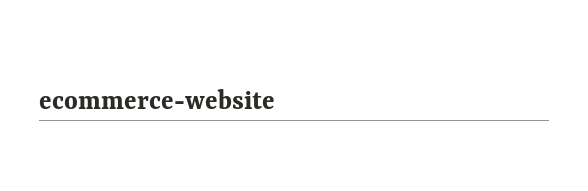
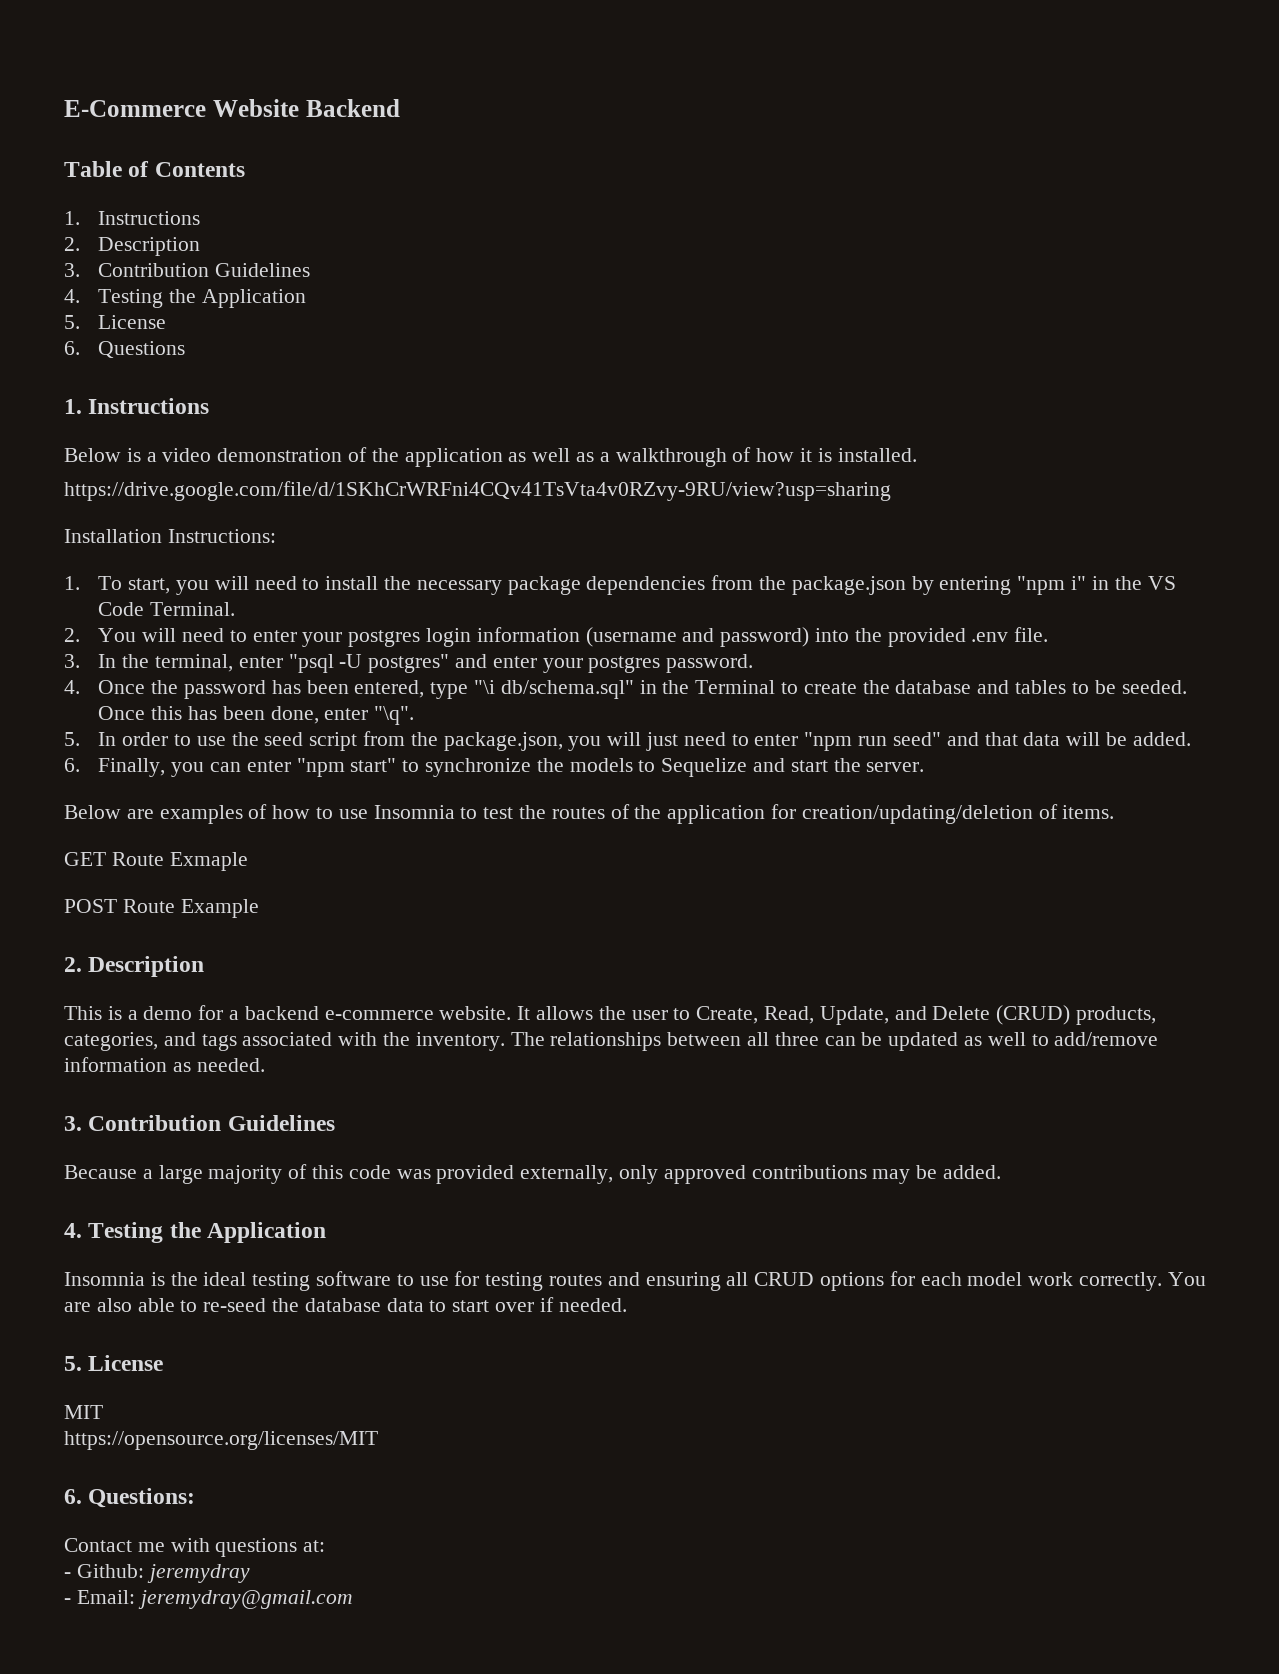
[39,89,275,109] ecommerce-website -> [64,99,400,117] [64,161,245,177] [64,211,201,225] [64,237,201,256] [64,263,311,277] [64,289,307,308] [64,315,167,329] [64,341,186,358] [64,398,210,414] [64,447,917,467] [64,481,891,501] [64,529,276,543] [64,575,1176,595] [98,602,236,616] [64,627,1049,647] [64,654,754,673] [64,680,1187,699] [98,706,415,725] [64,731,1191,751] [64,758,925,777] [64,804,1115,824] [64,852,248,871] [64,899,259,918] [64,956,205,977] [64,1005,1157,1025] [64,1032,1159,1051] [64,1057,265,1072] [64,1115,335,1131] [64,1164,1002,1184] [64,1222,327,1243] [64,1271,1206,1291] [64,1297,627,1312] [64,1355,164,1371] [64,1405,103,1419] [64,1431,378,1450] [64,1488,196,1508] [64,1538,326,1557] [64,1564,250,1583] [64,1590,353,1609] E-Commerce Website Backend // Table of Contents // 1. Instructions // 2. Description // 3. Contribution Guidelines // 4. Testing the Application // 5. License // 6. Questions // 1. Instructions // Below is a video demonstration of the application as well as a walkthrough of how it is installed. // https://drive.google.com/file/d/1SKhCrWRFni4CQv41TsVta4v0RZvy-9RU/view?usp=sharing // Installation Instructions: // 1. To start, you will need to install the necessary package dependencies from the package.json by entering "npm i" in the VS Code Terminal. // 2. You will need to enter your postgres login information (username and password) into the provided .env file. // 3. In the terminal, enter "psql -U postgres" and enter your postgres password. // 4. Once the password has been entered, type "\i db/schema.sql" in the Terminal to create the database and tables to be seeded. Once this has been done, enter "\q". // 5. In order to use the seed script from the package.json, you will just need to enter "npm run seed" and that data will be added. // 6. Finally, you can enter "npm start" to synchronize the models to Sequelize and start the server. // Below are examples of how to use Insomnia to test the routes of the application for creation/updating/deletion of items. // GET Route Exmaple // POST Route Example // 2. Description // This is a demo for a backend e-commerce website. It allows the user to Create, Read, Update, and Delete (CRUD) products, categories, and tags associated with the inventory. The relationships between all three can be updated as well to add/remove information as needed. // 3. Contribution Guidelines // Because a large majority of this code was provided externally, only approved contributions may be added. // 4. Testing the Application // Insomnia is the ideal testing software to use for testing routes and ensuring all CRUD options for each model work correctly. You are also able to re-seed the database data to start over if needed. // 5. License // MIT // https://opensource.org/licenses/MIT // 6. Questions: // Contact me with questions at: // - Github: jeremydray // - Email: jeremydray@gmail.com

